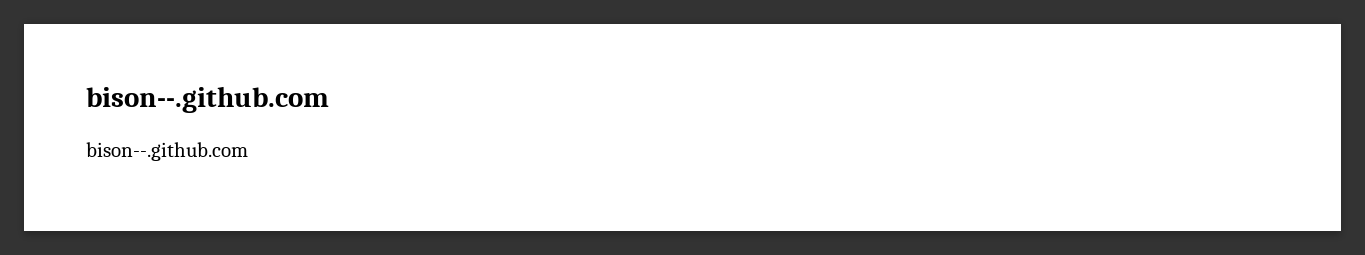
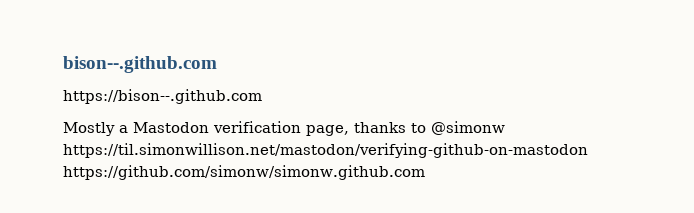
[86,142,248,161] bison--.github.com -> [63,89,262,104] [63,121,505,136] [63,143,588,158] [63,165,425,180] https://bison--.github.com // Mostly a Mastodon verification page, thanks to @simonw https://til.simonwillison.net/mastodon/verifying-github-on-mastodon https://github.com/simonw/simonw.github.com

